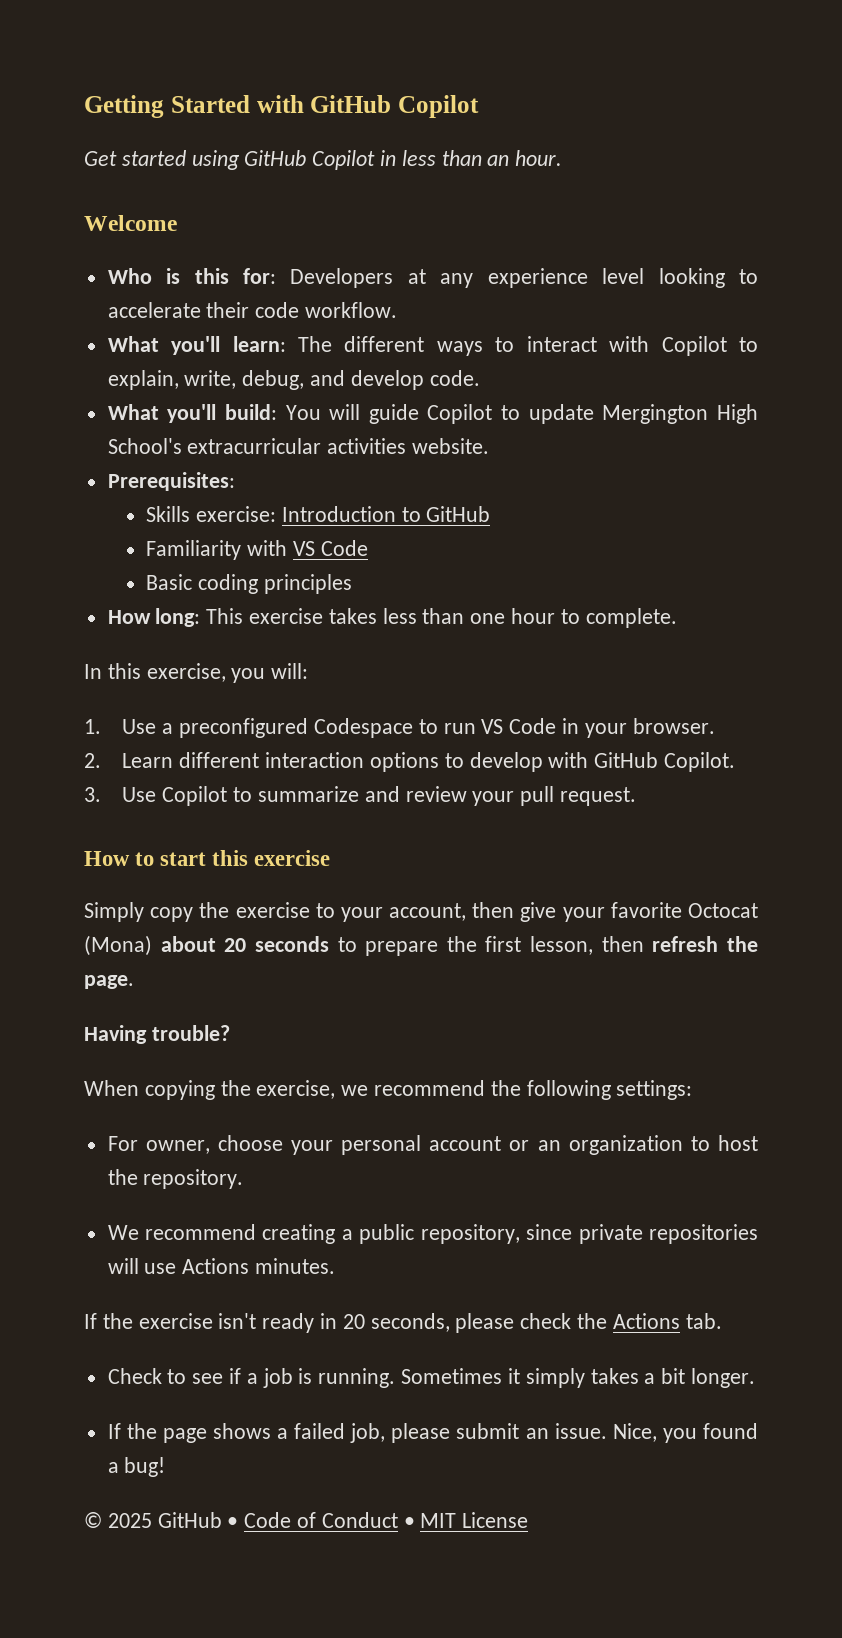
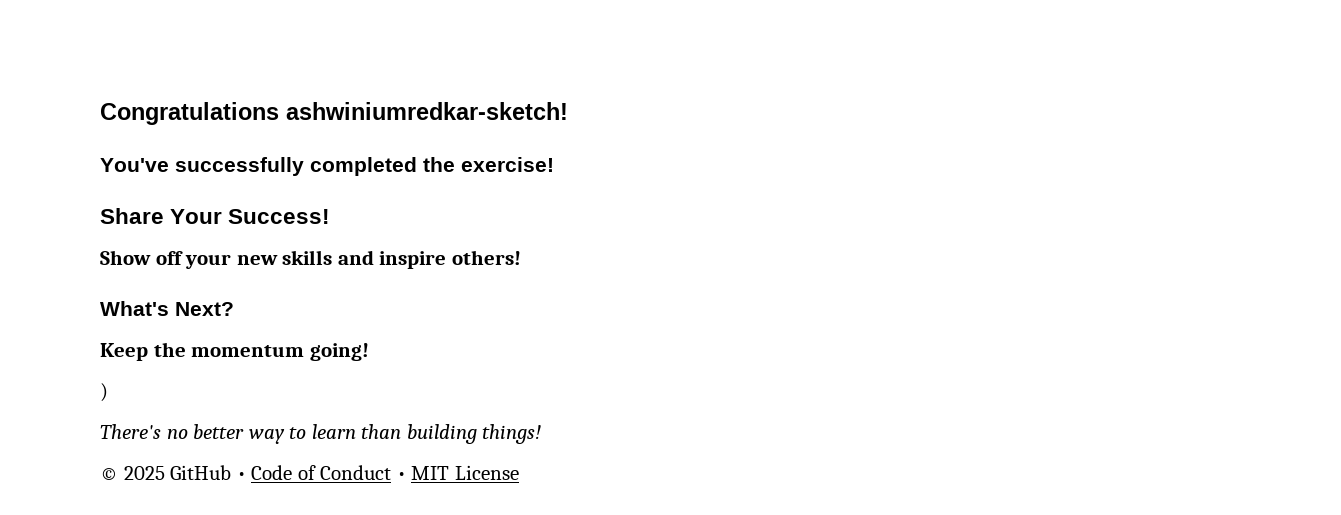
[84,95,479,118] [84,150,563,170] [84,215,177,231] [107,268,758,288] [107,302,398,318] [107,336,758,356] [107,370,480,390] [107,404,758,424] [107,438,490,454] [107,472,235,491] [146,506,491,522] [146,540,368,560] [146,574,352,594] [107,608,677,628] [84,663,309,683] [84,718,715,738] [84,752,735,772] [84,786,636,806] [84,850,331,866] [84,902,758,922] [84,935,758,956] [84,975,134,989] [84,1025,230,1044] [84,1080,693,1100] [107,1135,758,1155] [107,1169,244,1189] [107,1224,758,1244] [107,1258,336,1274] [84,1313,722,1333] [107,1368,755,1388] [107,1423,758,1443] [107,1457,166,1477] Getting Started with GitHub Copilot // Get started using GitHub Copilot in less than an hour. // Welcome // Who is this for: Developers at any experience level looking to accelerate their code workflow. // What you'll learn: The different ways to interact with Copilot to explain, write, debug, and develop code. // What you'll build: You will guide Copilot to update Mergington High School's extracurricular activities website. // Prerequisites: // Skills exercise: Introduction to GitHub // Familiarity with VS Code // Basic coding principles // How long: This exercise takes less than one hour to complete. // In this exercise, you will: // 1. Use a preconfigured Codespace to run VS Code in your browser. // 2. Learn different interaction options to develop with GitHub Copilot. // 3. Use Copilot to summarize and review your pull request. // How to start this exercise // Simply copy the exercise to your account, then give your favorite Octocat (Mona) about 20 seconds to prepare the first lesson, then refresh the page. // Having trouble? // When copying the exercise, we recommend the following settings: // For owner, choose your personal account or an organization to host the repository. // We recommend creating a public repository, since private repositories will use Actions minutes. // If the exercise isn't ready in 20 seconds, please check the Actions tab. // Check to see if a job is running. Sometimes it simply takes a bit longer. // If the page shows a failed job, please submit an issue. Nice, you found a bug! -> [100,102,568,125] [100,157,554,176] [100,208,331,224] [100,250,521,269] [100,301,234,316] [100,342,369,361] [100,383,108,402] [100,424,542,444] Congratulations ashwiniumredkar-sketch! // You've successfully completed the exercise! // Share Your Success! // Show off your new skills and inspire others! // What's Next? // Keep the momentum going! // ) // There's no better way to learn than building things!

